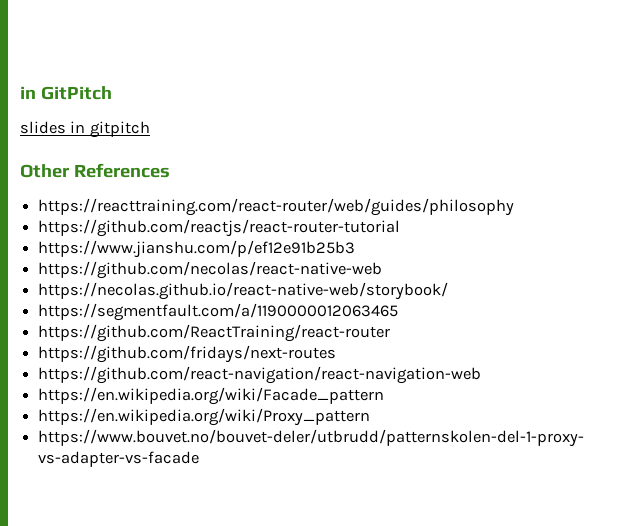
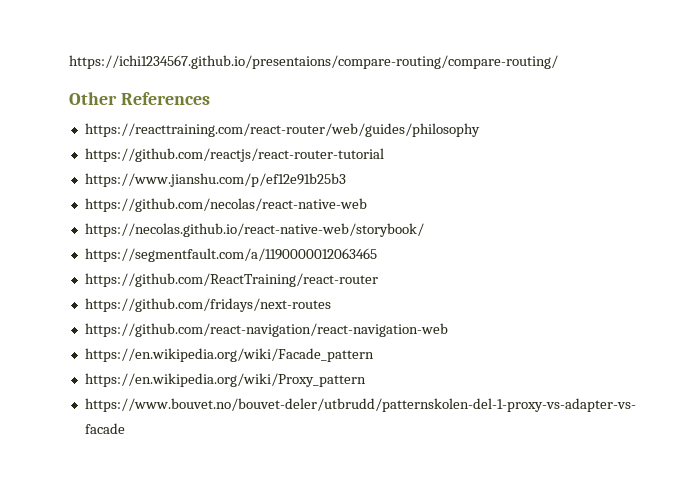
[20,86,112,100] [20,121,150,138] in GitPitch // slides in gitpitch -> [69,55,558,69] https://ichi1234567.github.io/presentaions/compare-routing/compare-routing/

